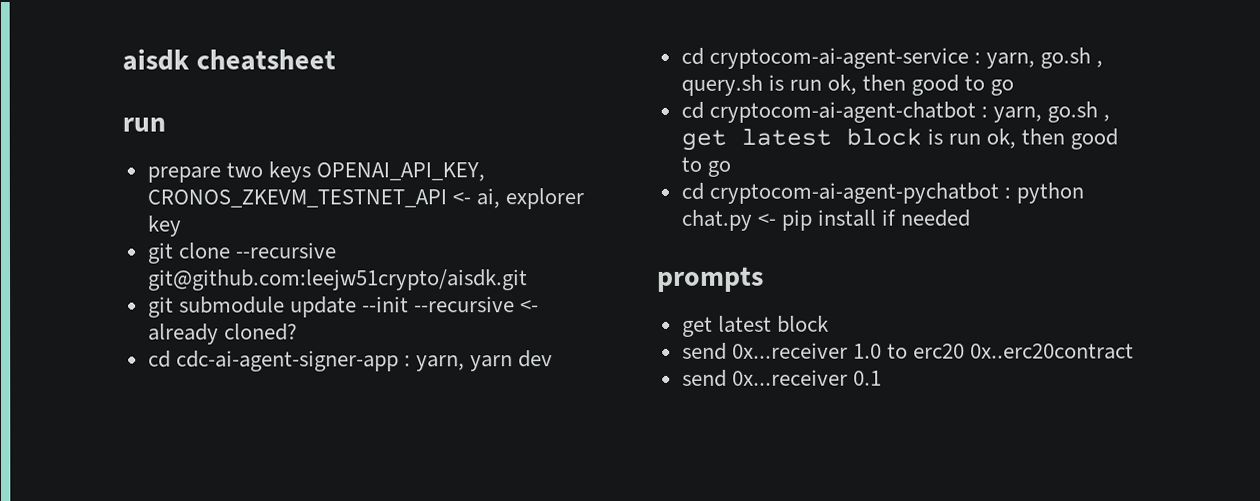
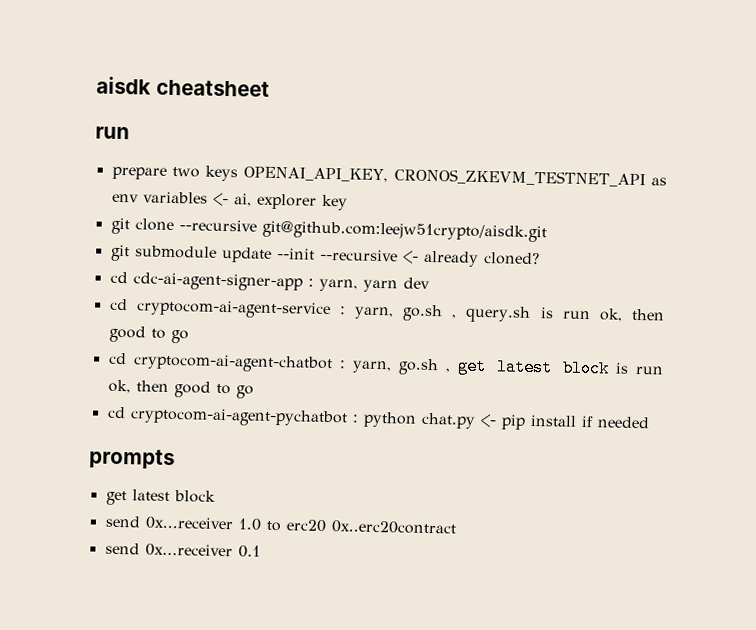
(447, 198) none -> [651,177,667,186] [111,191,208,204] as env variables

